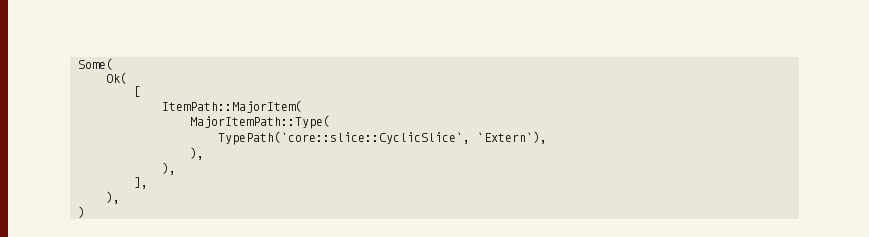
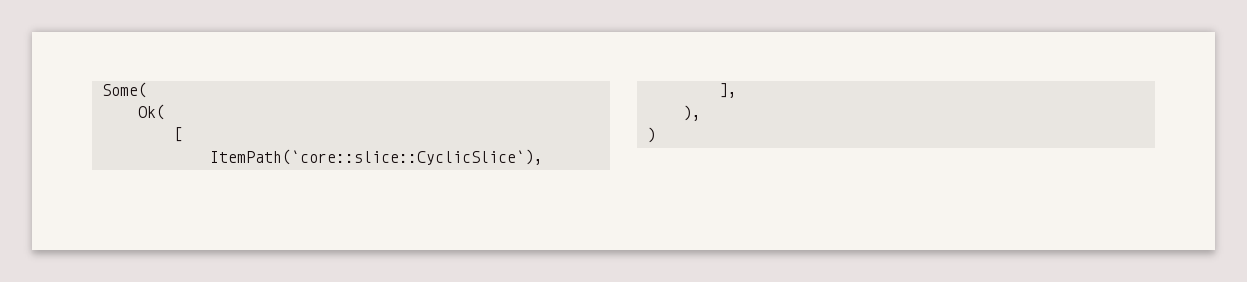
[162,100,303,113] [190,115,331,129] [218,131,548,145] [190,147,205,160] [162,162,177,175] ItemPath::MajorItem( // MajorItemPath::Type( // TypePath(`core::slice::CyclicSlice`, `Extern`), // ), // ), -> [209,149,543,165] ItemPath(`core::slice::CyclicSlice`),

